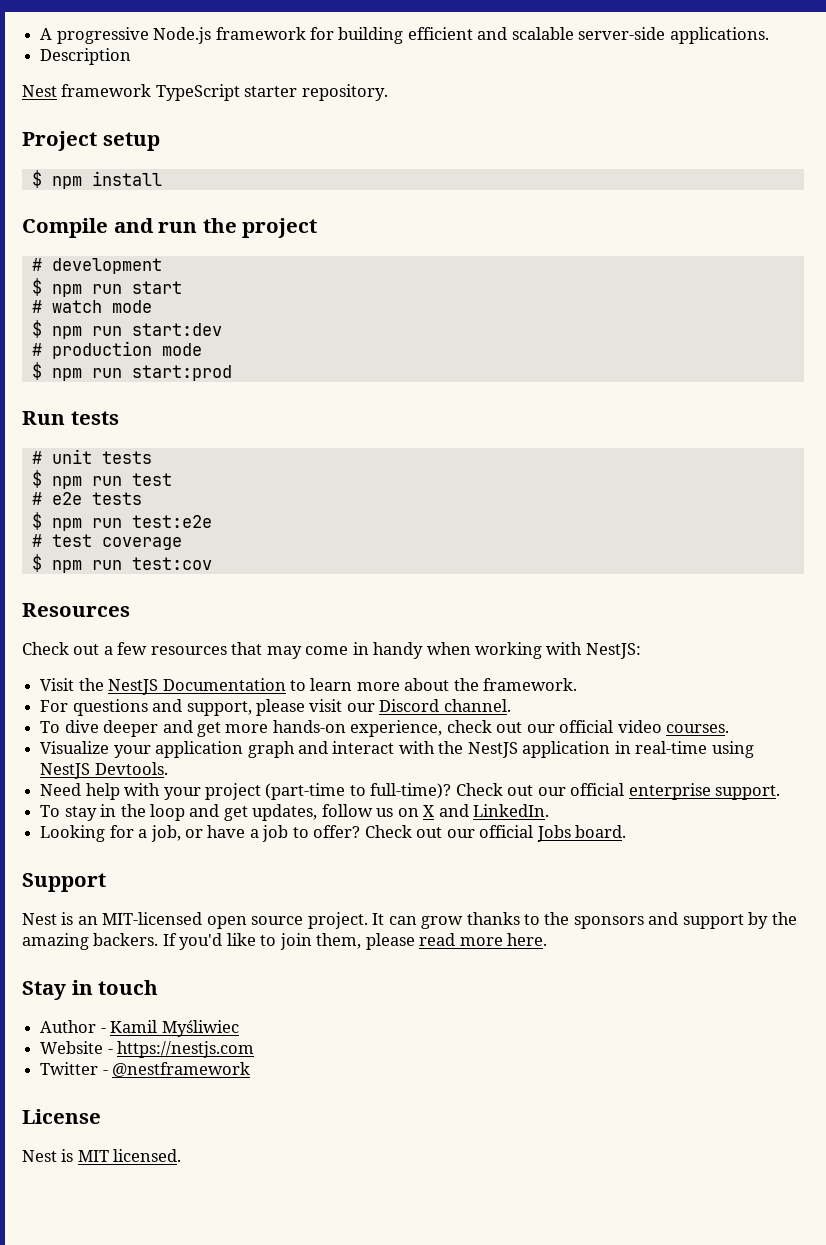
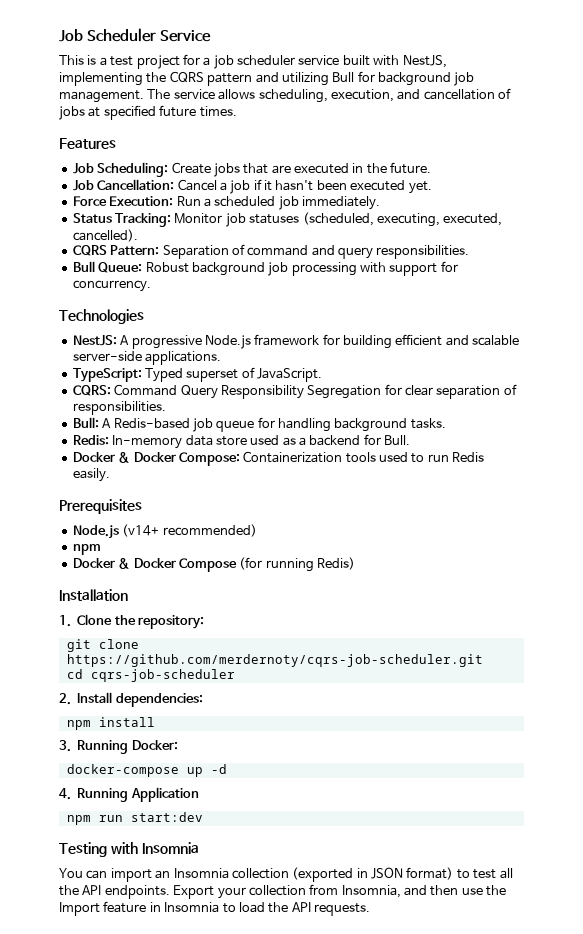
(40, 34) none -> [59,28,211,42] [59,54,447,69] [59,71,475,86] [59,88,511,103] [59,105,237,120] [59,138,116,149] [72,162,432,177] [72,179,432,194] [72,196,380,210] [72,212,503,227] [72,229,138,242] [72,244,470,259] [72,261,458,276] [72,280,151,292] [59,309,144,324] [72,335,117,346] Job Scheduler Service // This is a test project for a job scheduler service built with NestJS, implementing the CQRS pattern and utilizing Bull for background job management. The service allows scheduling, execution, and cancellation of jobs at specified future times. // Features // Job Scheduling: Create jobs that are executed in the future. // Job Cancellation: Cancel a job if it hasn't been executed yet. // Force Execution: Run a scheduled job immediately. // Status Tracking: Monitor job statuses (scheduled, executing, executed, cancelled). // CQRS Pattern: Separation of command and query responsibilities. // Bull Queue: Robust background job processing with support for concurrency. // Technologies // NestJS:
[40,48,132,65] [22,84,388,101] [22,131,160,151] [31,170,162,189] [22,218,318,238] [31,258,162,274] [31,278,182,297] [31,300,152,313] [31,320,222,339] [31,341,202,359] [31,362,232,381] [22,411,119,425] [31,449,152,464] [31,470,172,489] [31,492,142,505] [31,512,212,531] [31,534,182,550] [31,554,212,573] [22,603,130,617] [22,642,641,659] [40,678,578,695] [40,699,511,716] [40,720,730,737] [40,741,754,758] [40,762,168,779] [40,783,781,800] [40,804,550,821] [40,825,626,842] [22,873,106,892] [22,912,797,929] [22,933,548,950] [22,980,159,1000] [40,1020,239,1037] [40,1041,255,1058] [40,1062,251,1077] [22,1109,101,1124] [22,1149,182,1162] Description // Nest framework TypeScript starter repository. // Project setup // $ npm install // Compile and run the project // # development // $ npm run start // # watch mode // $ npm run start:dev // # production mode // $ npm run start:prod // Run tests // # unit tests // $ npm run test // # e2e tests // $ npm run test:e2e // # test coverage // $ npm run test:cov // Resources // Check out a few resources that may come in handy when working with NestJS: // Visit the NestJS Documentation to learn more about the framework. // For questions and support, please visit our Discord channel. // To dive deeper and get more hands-on experience, check out our official video courses. // Visualize your application graph and interact with the NestJS application in real-time using NestJS Devtools. // Need help with your project (part-time to full-time)? Check out our official enterprise support. // To stay in the loop and get updates, follow us on X and LinkedIn. // Looking for a job, or have a job to offer? Check out our official Jobs board. // Support // Nest is an MIT-licensed open source project. It can grow thanks to the sponsors and support by the amazing backers. If you'd like to join them, please read more here. // Stay in touch // Author - Kamil Myśliwiec // Website - https://nestjs.com // Twitter - @nestframework // License // Nest is MIT licensed. -> [72,367,323,382] [72,384,517,399] [72,401,166,415] [72,417,446,432] [72,434,411,449] [72,451,485,466] [72,468,110,482] [59,499,142,514] [72,524,257,539] [72,544,101,555] [72,557,355,572] [59,589,128,601] [59,614,204,629] [66,639,139,652] [66,654,483,667] [66,669,235,682] [59,692,203,707] [66,717,155,730] [59,740,178,754] [66,764,227,777] [59,787,199,802] [66,812,203,825] [59,842,199,857] [59,867,513,882] [59,884,507,899] [59,901,370,916] TypeScript: Typed superset of JavaScript. // CQRS: Command Query Responsibility Segregation for clear separation of responsibilities. // Bull: A Redis-based job queue for handling background tasks. // Redis: In-memory data store used as a backend for Bull. // Docker & Docker Compose: Containerization tools used to run Redis easily. // Prerequisites // Node.js (v14+ recommended) // npm // Docker & Docker Compose (for running Redis) // Installation // 1. Clone the repository: // git clone https://github.com/merdernoty/cqrs-job-scheduler.git // cd cqrs-job-scheduler // 2. Install dependencies: // npm install // 3. Running Docker: // docker-compose up -d // 4. Running Application // npm run start:dev // Testing with Insomnia // You can import an Insomnia collection (exported in JSON format) to test all the API endpoints. Export your collection from Insomnia, and then use the Import feature in Insomnia to load the API requests.

